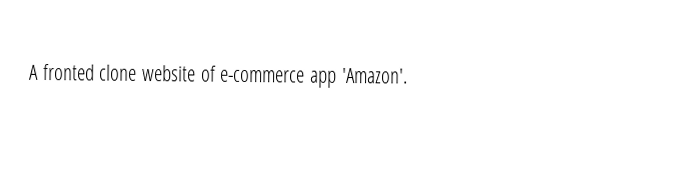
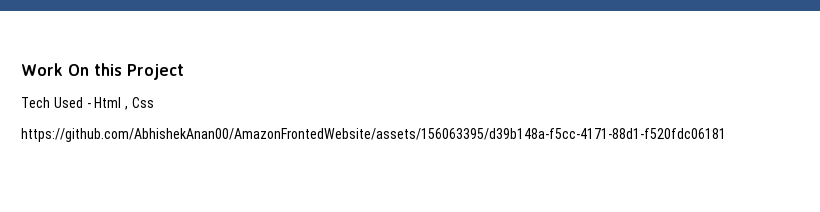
[29,63,408,88] A fronted clone website of e-commerce app 'Amazon'. -> [21,63,184,80] [21,97,154,110] [21,128,726,142] Work On this Project // Tech Used - Html , Css // https://github.com/AbhishekAnan00/AmazonFrontedWebsite/assets/156063395/d39b148a-f5cc-4171-88d1-f520fdc06181

